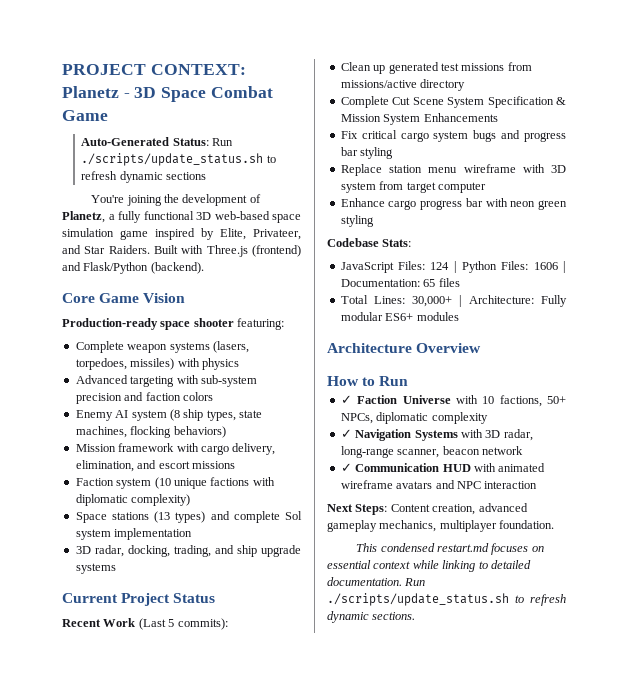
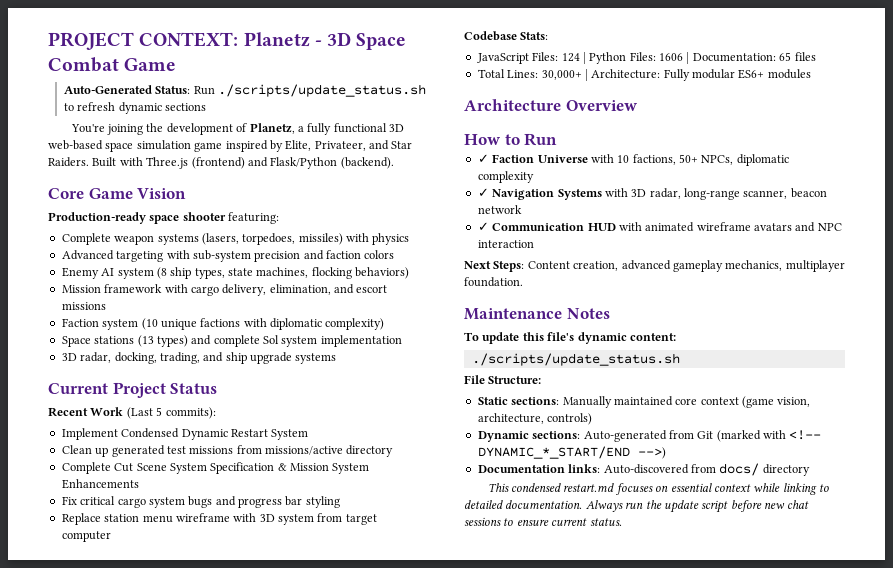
(228, 624) none -> [61,428,309,440] // Implement Condensed Dynamic Restart System
[340,198,567,210] [340,215,374,227] // Enhance cargo progress bar with neon green styling -> (111, 536) none
(555, 524) none -> [464,308,610,320] [464,332,676,344] [471,353,680,366] [464,375,542,384] [477,396,811,408] [477,413,593,425] [477,430,822,442] [477,446,666,459] [477,463,810,476] // Maintenance Notes // To update this file's dynamic content: // ./scripts/update_status.sh // File Structure: // Static sections: Manually maintained core context (game vision, architecture, controls) // Dynamic sections: Auto-generated from Git (marked with <!-- DYNAMIC_*_START/END -->) // Documentation links: Auto-discovered from docs/ directory
[404,578,426,586] [327,593,566,606] [327,611,416,623] Run ./scripts/update_status.sh to refresh dynamic sections. -> [585,500,810,513] [464,517,622,526] Always run the update script before new chat sessions to ensure current status.

